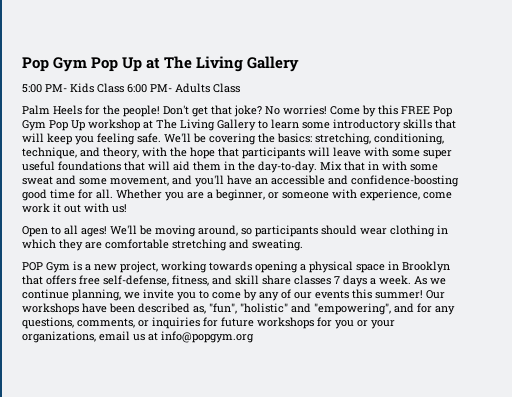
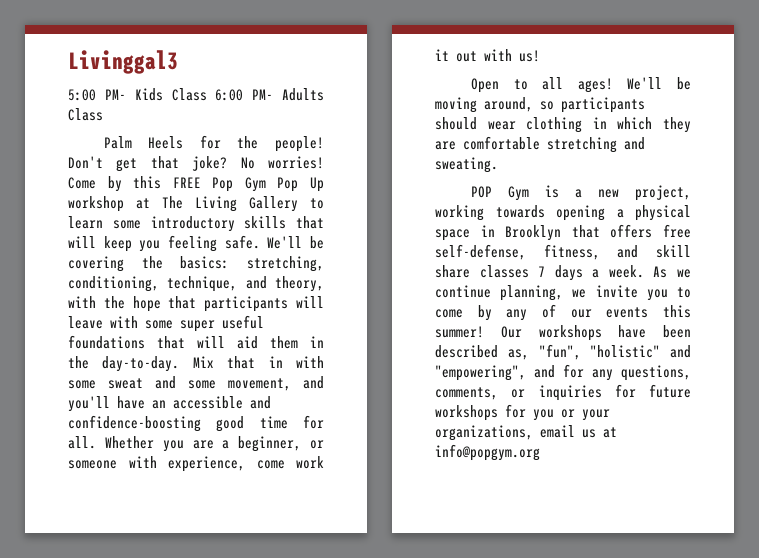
[22,56,300,72] Pop Gym Pop Up at The Living Gallery -> [68,50,178,74] Livinggal3

